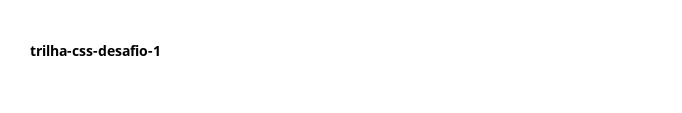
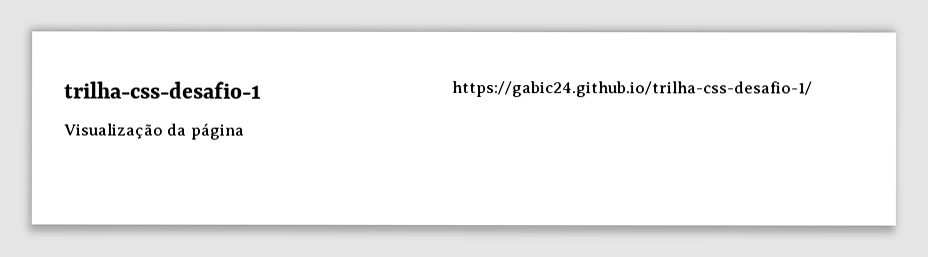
(161, 50) none -> [63,122,245,140] [452,80,813,98] // Visualização da página https://gabic24.github.io/trilha-css-desafio-1/

